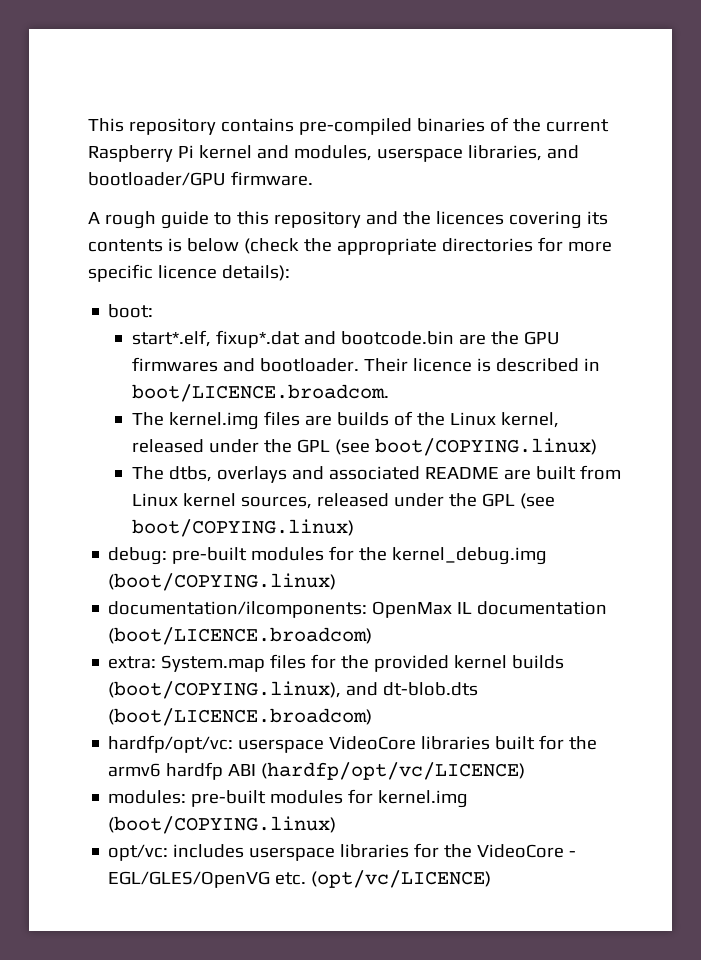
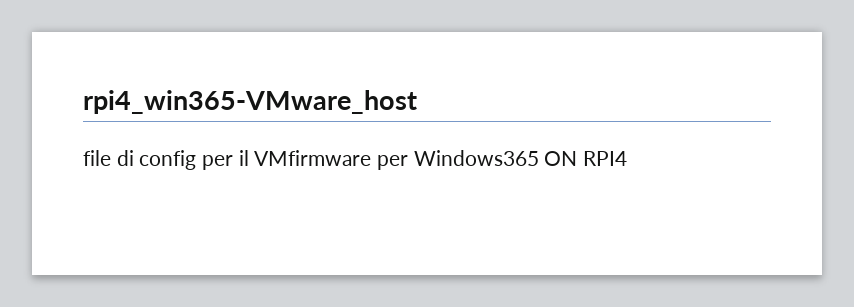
[88,117,609,135] [88,145,579,162] [88,171,313,186] [88,211,608,229] [88,237,612,255] [88,264,290,282] [108,304,154,318] [131,330,560,348] [131,357,600,372] [131,384,389,402] [131,411,559,430] [131,438,597,456] [131,465,621,483] [131,493,555,509] [131,519,354,537] [108,546,548,565] [108,573,337,591] [108,601,608,618] [108,627,373,645] [108,654,565,672] [108,681,479,699] [108,708,373,726] [108,735,598,753] [108,762,526,780] [108,789,469,808] [108,816,337,834] [108,843,577,861] [108,870,492,888] This repository contains pre-compiled binaries of the current Raspberry Pi kernel and modules, userspace libraries, and bootloader/GPU firmware. // A rough guide to this repository and the licences covering its contents is below (check the appropriate directories for more specific licence details): // boot: // start*.elf, fixup*.dat and bootcode.bin are the GPU firmwares and bootloader. Their licence is described in boot/LICENCE.broadcom. // The kernel.img files are builds of the Linux kernel, released under the GPL (see boot/COPYING.linux) // The dtbs, overlays and associated README are built from Linux kernel sources, released under the GPL (see boot/COPYING.linux) // debug: pre-built modules for the kernel_debug.img (boot/COPYING.linux) // documentation/ilcomponents: OpenMax IL documentation (boot/LICENCE.broadcom) // extra: System.map files for the provided kernel builds (boot/COPYING.linux), and dt-blob.dts (boot/LICENCE.broadcom) // hardfp/opt/vc: userspace VideoCore libraries built for the armv6 hardfp ABI (hardfp/opt/vc/LICENCE) // modules: pre-built modules for kernel.img (boot/COPYING.linux) // opt/vc: includes userspace libraries for the VideoCore - EGL/GLES/OpenVG etc. (opt/vc/LICENCE) -> [83,90,417,114] [83,150,628,170] rpi4_win365-VMware_host // file di config per il VMfirmware per Windows365 ON RPI4

